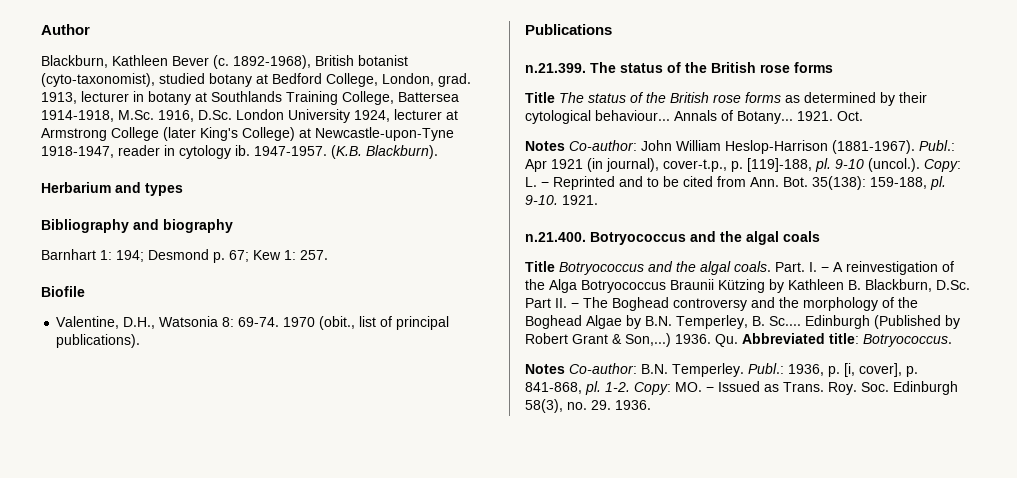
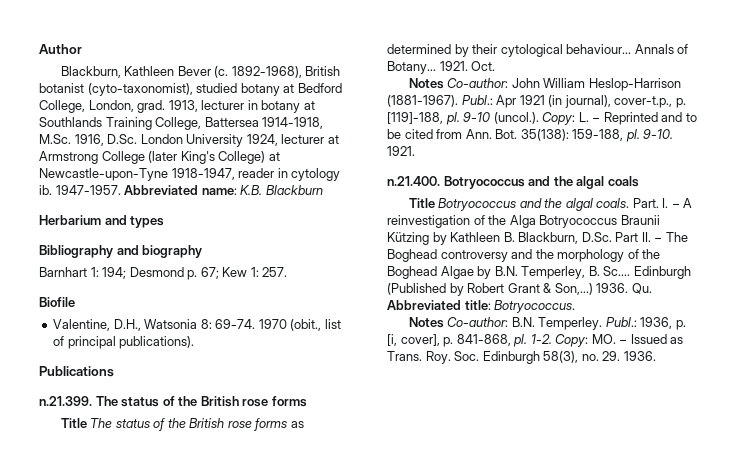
[331,145,438,159] (K.B. Blackburn). -> [124,185,323,195] Abbreviated name: K.B. Blackburn

